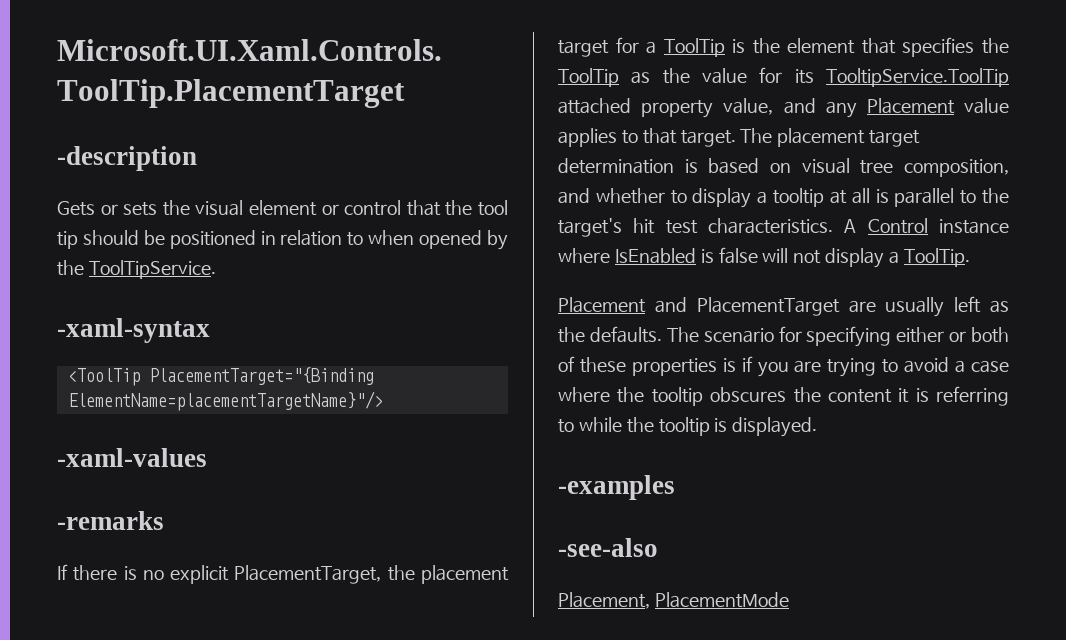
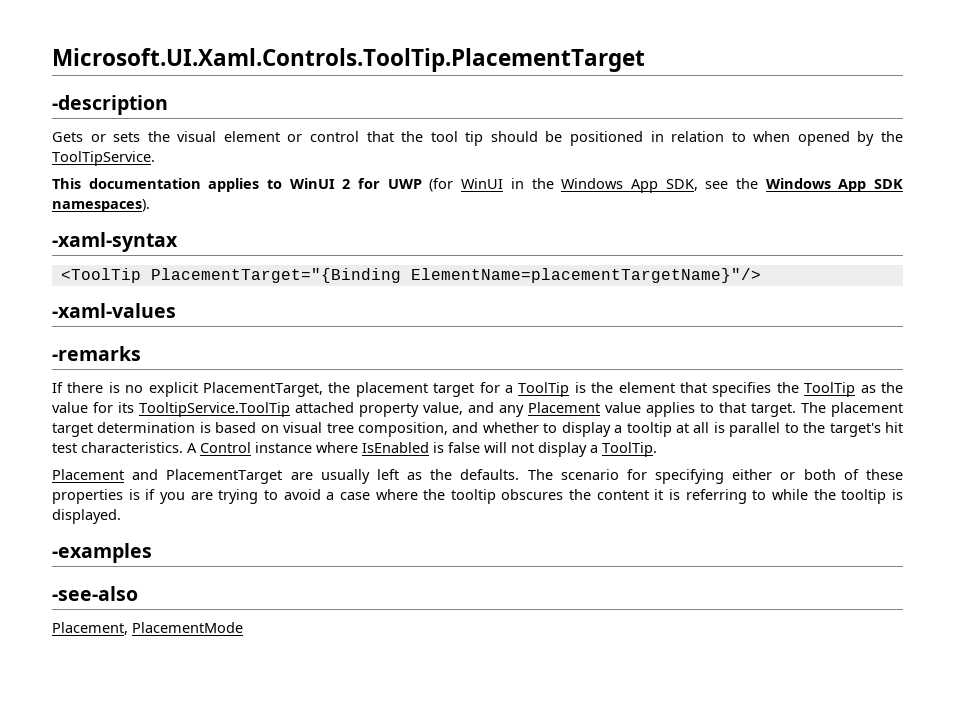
(216, 269) none -> [52,178,904,193] [52,199,150,212] // This documentation applies to WinUI 2 for UWP (for WinUI in the Windows App SDK, see the Windows App SDK namespaces).

